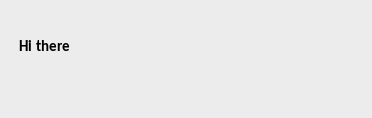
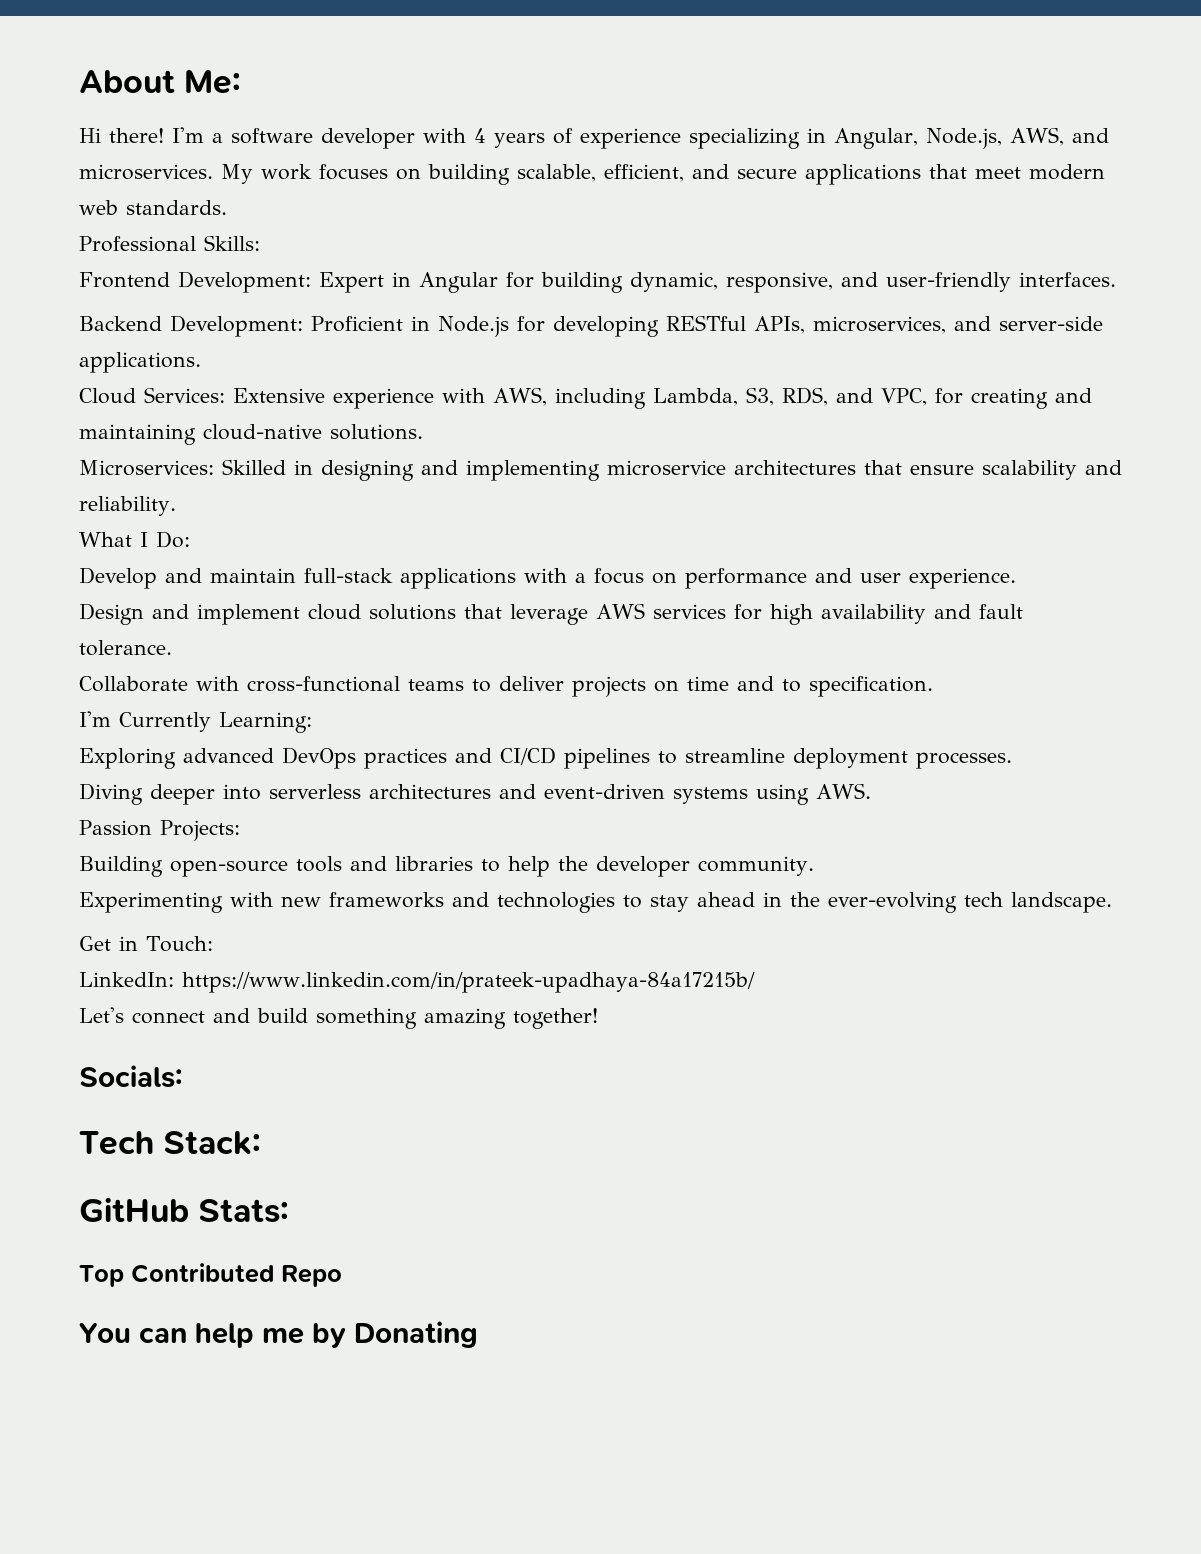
[19,40,70,51] Hi there -> [79,70,242,94] [79,127,1109,149] [79,164,1105,185] [79,200,227,215] [79,235,260,252] [79,271,1116,293] [79,315,1103,337] [79,352,201,373] [79,387,1092,409] [79,424,423,445] [79,459,1122,481] [79,496,176,516] [79,531,190,548] [79,567,1016,589] [79,603,1023,625] [79,640,172,656] [79,676,933,697] [79,711,312,733] [79,747,1012,769] [79,783,871,805] [79,820,240,841] [79,856,814,877] [79,892,1112,913] [79,936,213,952] [79,972,755,993] [79,1007,598,1029] [79,1065,183,1088] [79,1131,262,1155] [79,1197,290,1223] [79,1263,342,1287] [79,1321,478,1348] About Me: // Hi there! I'm a software developer with 4 years of experience specializing in Angular, Node.js, AWS, and microservices. My work focuses on building scalable, efficient, and secure applications that meet modern web standards. // Professional Skills: // Frontend Development: Expert in Angular for building dynamic, responsive, and user-friendly interfaces. // Backend Development: Proficient in Node.js for developing RESTful APIs, microservices, and server-side applications. // Cloud Services: Extensive experience with AWS, including Lambda, S3, RDS, and VPC, for creating and maintaining cloud-native solutions. // Microservices: Skilled in designing and implementing microservice architectures that ensure scalability and reliability. // What I Do: // Develop and maintain full-stack applications with a focus on performance and user experience. // Design and implement cloud solutions that leverage AWS services for high availability and fault tolerance. // Collaborate with cross-functional teams to deliver projects on time and to specification. // I'm Currently Learning: // Exploring advanced DevOps practices and CI/CD pipelines to streamline deployment processes. // Diving deeper into serverless architectures and event-driven systems using AWS. // Passion Projects: // Building open-source tools and libraries to help the developer community. // Experimenting with new frameworks and technologies to stay ahead in the ever-evolving tech landscape. // Get in Touch: // LinkedIn: https://www.linkedin.com/in/prateek-upadhaya-84a17215b/ // Let's connect and build something amazing together! // Socials: // Tech Stack: // GitHub Stats: // Top Contributed Repo // You can help me by Donating

